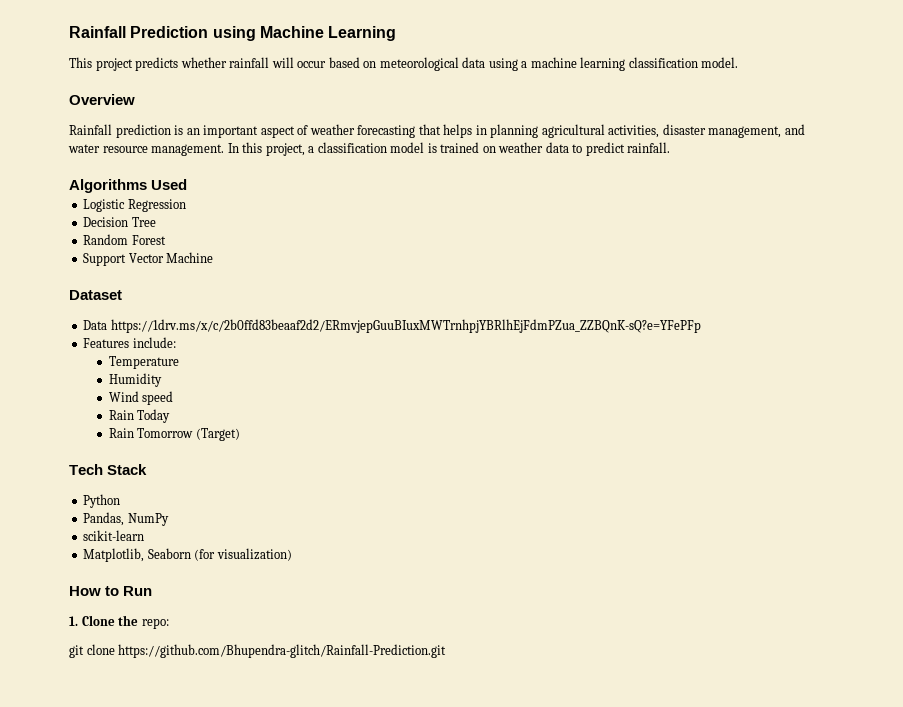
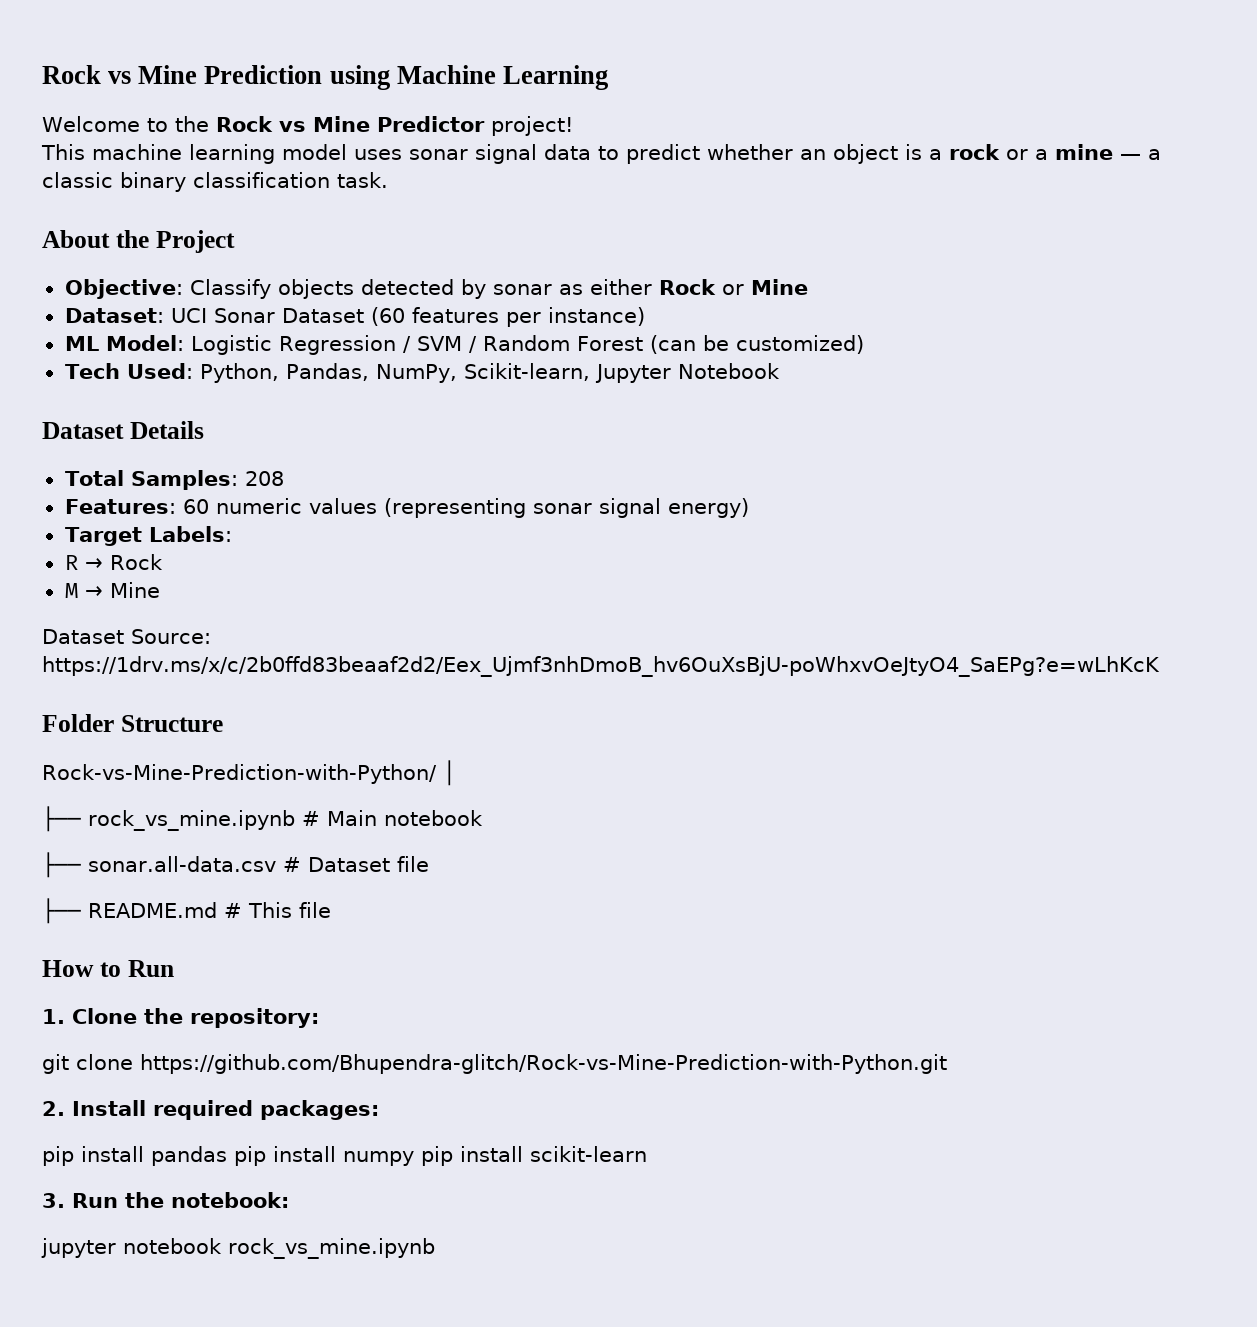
[69,26,126,38] Rainfall -> [42,65,198,84] Rock vs Mine
[69,57,739,71] [69,94,135,105] [69,124,805,138] [68,142,671,156] [69,179,188,193] This project predicts whether rainfall will occur based on meteorological data using a machine learning classification model. // Overview // Rainfall prediction is an important aspect of weather forecasting that helps in planning agricultural activities, disaster management, and water resource management. In this project, a classification model is trained on weather data to predict rainfall. // Algorithms Used // -> [42,116,573,136] [41,144,1161,164] [42,172,388,192] [42,230,235,253] [64,279,808,299] [64,307,645,327] [64,335,184,351] Welcome to the Rock vs Mine Predictor project! // This machine learning model uses sonar signal data to predict whether an object is a rock or a mine — a classic binary classification task. // About the Project // Objective: Classify objects detected by sonar as either Rock or Mine // Dataset: UCI Sonar Dataset (60 features per instance) // ML Model:
[83,217,156,227] // Decision Tree // -> [402,336,477,353] / SVM /
[83,252,214,266] [69,290,122,300] [83,319,701,333] [83,337,176,348] [108,356,179,369] [108,373,162,387] [108,391,174,405] [108,409,171,423] [108,428,240,441] [69,464,148,475] [83,494,121,508] [83,512,169,526] [83,530,145,541] [83,548,292,562] // Support Vector Machine // Dataset // Data https://1drv.ms/x/c/2b0ffd83beaaf2d2/ERmvjepGuuBIuxMWTrnhpjYBRlhEjFdmPZua_ZZBQnK-sQ?e=YFePFp // Features include: // Temperature // Humidity // Wind speed // Rain Today // Rain Tomorrow (Target) // Tech Stack // Python // Pandas, NumPy // scikit-learn // Matplotlib, Seaborn (for visualization) -> [649,335,864,354] [64,363,780,383] [42,421,204,439] [64,470,284,490] [64,498,749,518] [64,526,232,546] [64,554,163,570] [64,582,160,598] [42,629,211,644] [42,656,1160,677] [42,714,223,732] [42,760,456,786] [42,806,483,832] [42,852,429,878] [42,898,331,924] (can be customized) // Tech Used: Python, Pandas, NumPy, Scikit-learn, Jupyter Notebook // Dataset Details // Total Samples: 208 // Features: 60 numeric values (representing sonar signal energy) // Target Labels: // R → Rock // M → Mine // Dataset Source: https://1drv.ms/x/c/2b0ffd83beaaf2d2/Eex_Ujmf3nhDmoB_hv6OuXsBjU-poWhxvOeJtyO4_SaEPg?e=wLhKcK // Folder Structure // Rock-vs-Mine-Prediction-with-Python/ │ // ├── rock_vs_mine.ipynb # Main notebook // ├── sonar.all-data.csv # Dataset file // ├── README.md # This file
[141,618,169,629] repo: -> [190,1008,319,1028] repository:
[118,644,447,658] https://github.com/Bhupendra-glitch/Rainfall-Prediction.git -> [140,1054,947,1074] [42,1100,379,1120] [42,1146,647,1166] [42,1192,289,1208] [41,1238,435,1259] https://github.com/Bhupendra-glitch/Rock-vs-Mine-Prediction-with-Python.git // 2. Install required packages: // pip install pandas pip install numpy pip install scikit-learn // 3. Run the notebook: // jupyter notebook rock_vs_mine.ipynb

